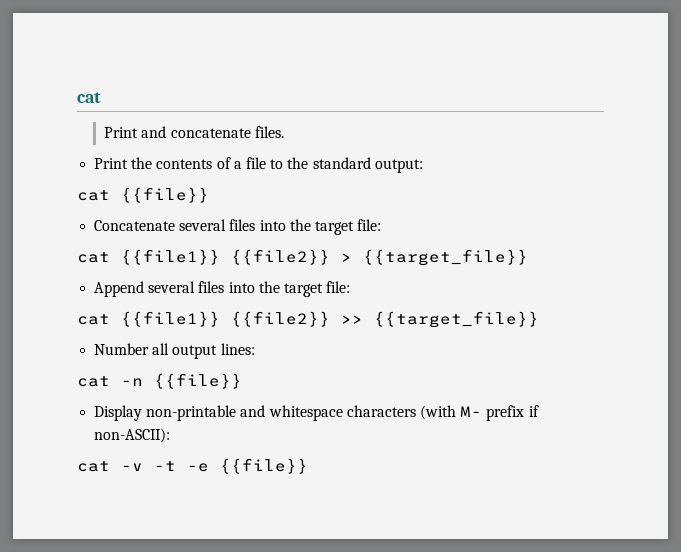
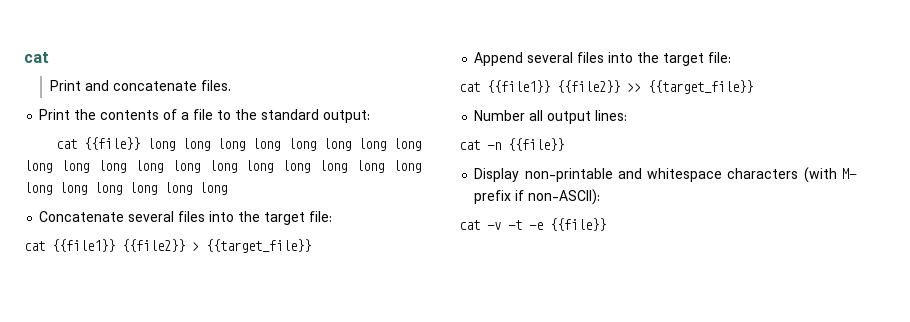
(209, 195) none -> [146,138,422,151] [24,160,421,173] [24,182,227,195] long long long long long long long long long long long long long long long long long long long long long long long long long

